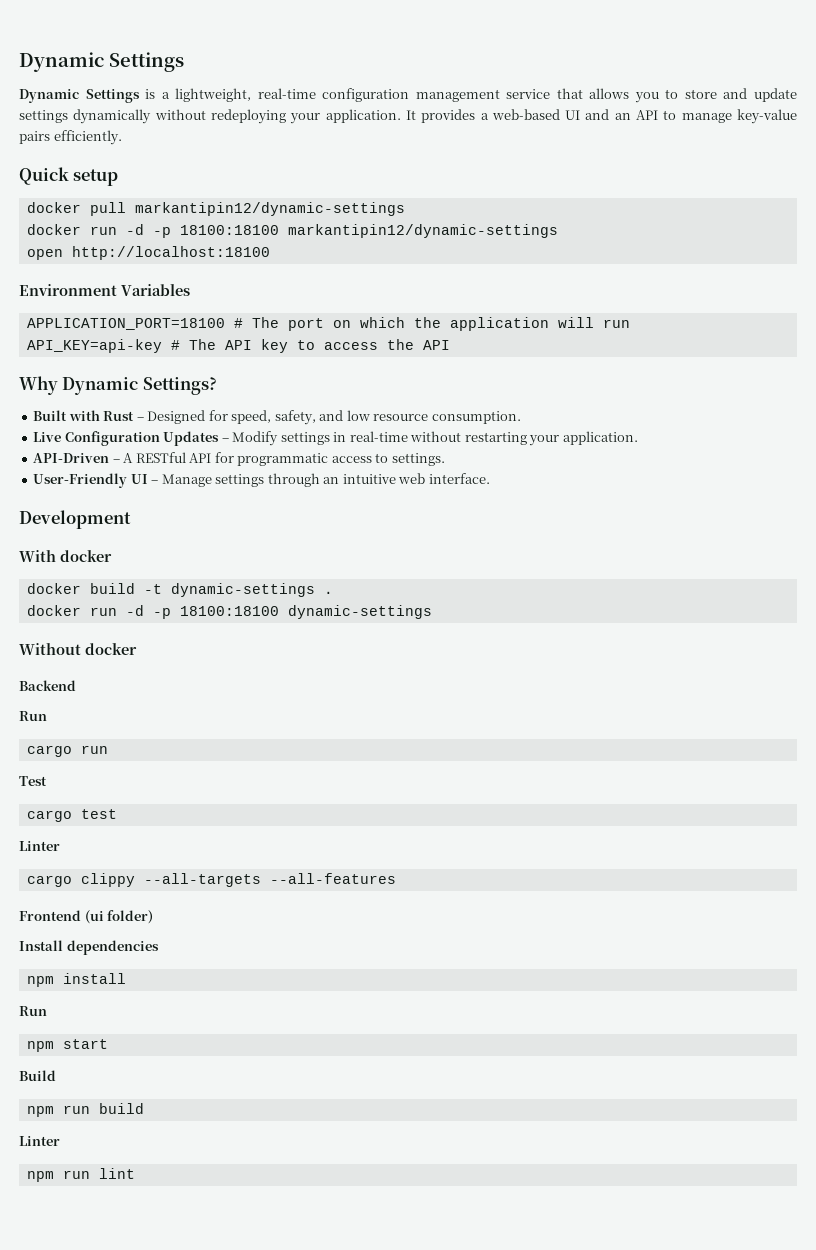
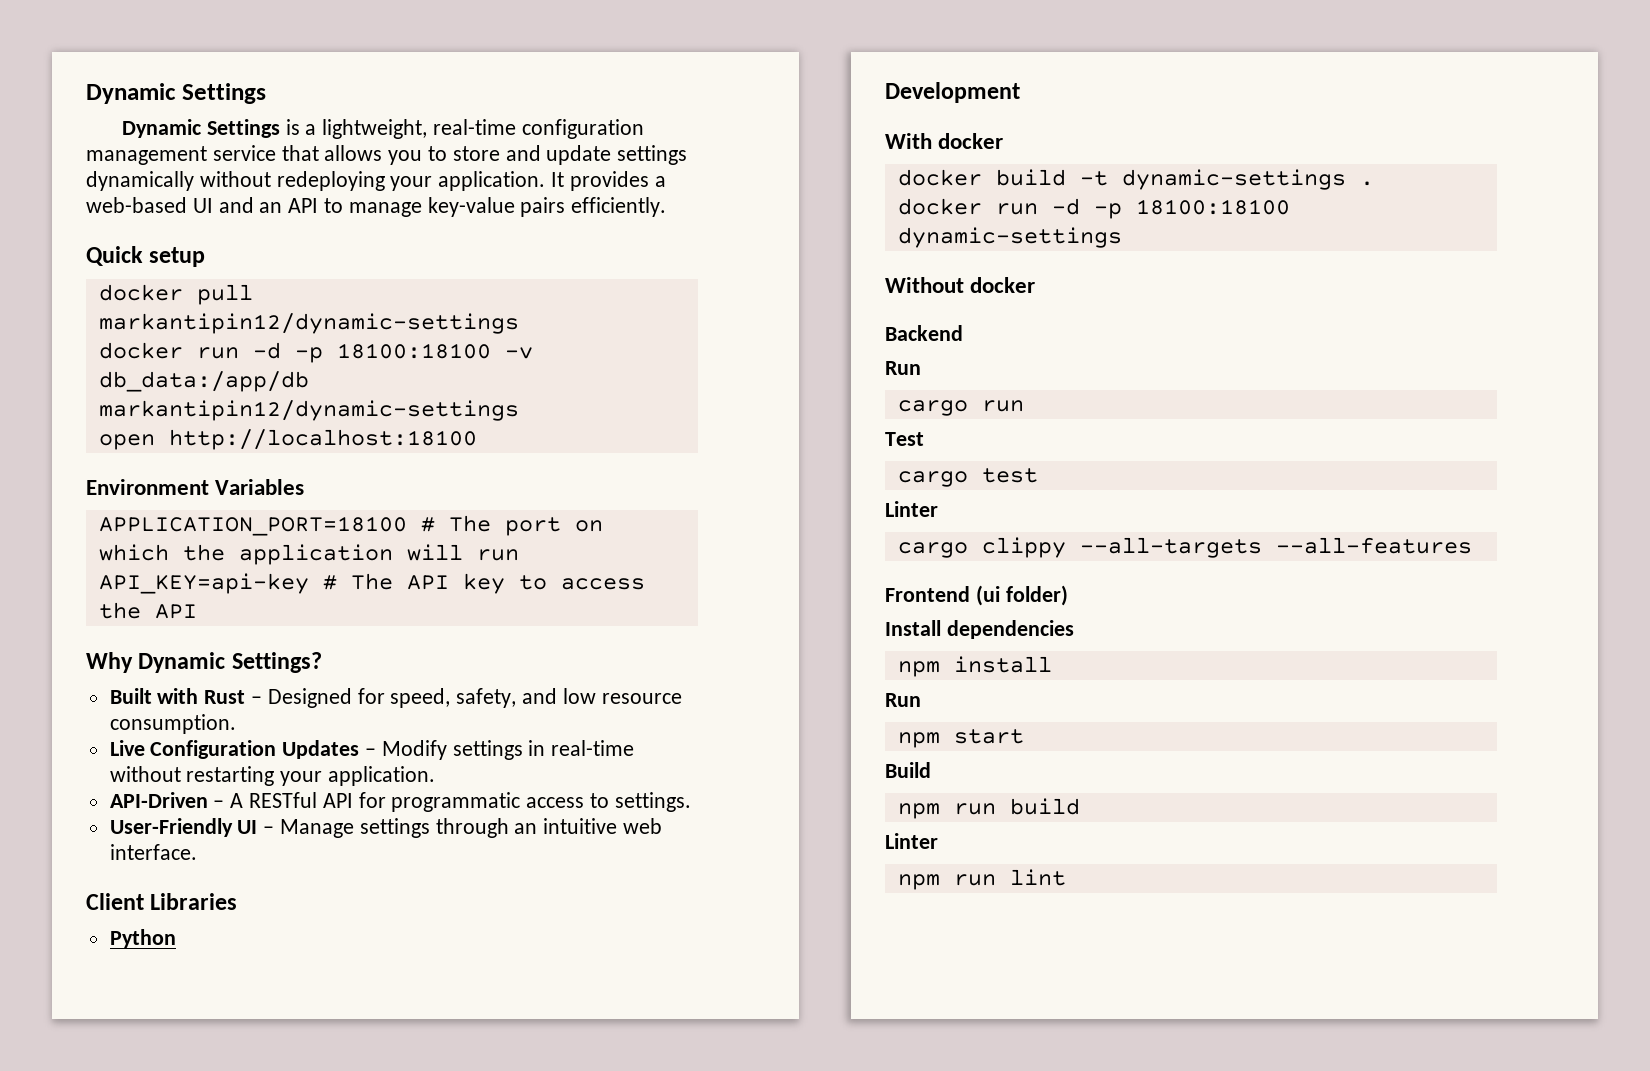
(279, 230) none -> [504,347,533,359] [98,371,309,392] -v db_data:/app/db
(490, 478) none -> [86,893,238,910] [109,929,176,948] // Client Libraries // Python

